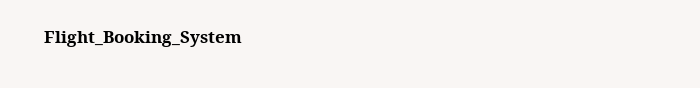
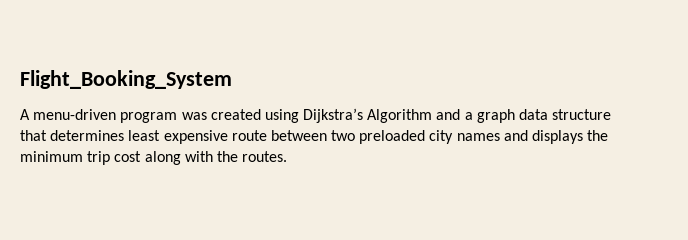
(242, 39) none -> [20,108,612,123] [20,130,609,144] [20,151,288,165] // A menu-driven program was created using Dijkstra’s Algorithm and a graph data structure that determines least expensive route between two preloaded city names and displays the minimum trip cost along with the routes.

